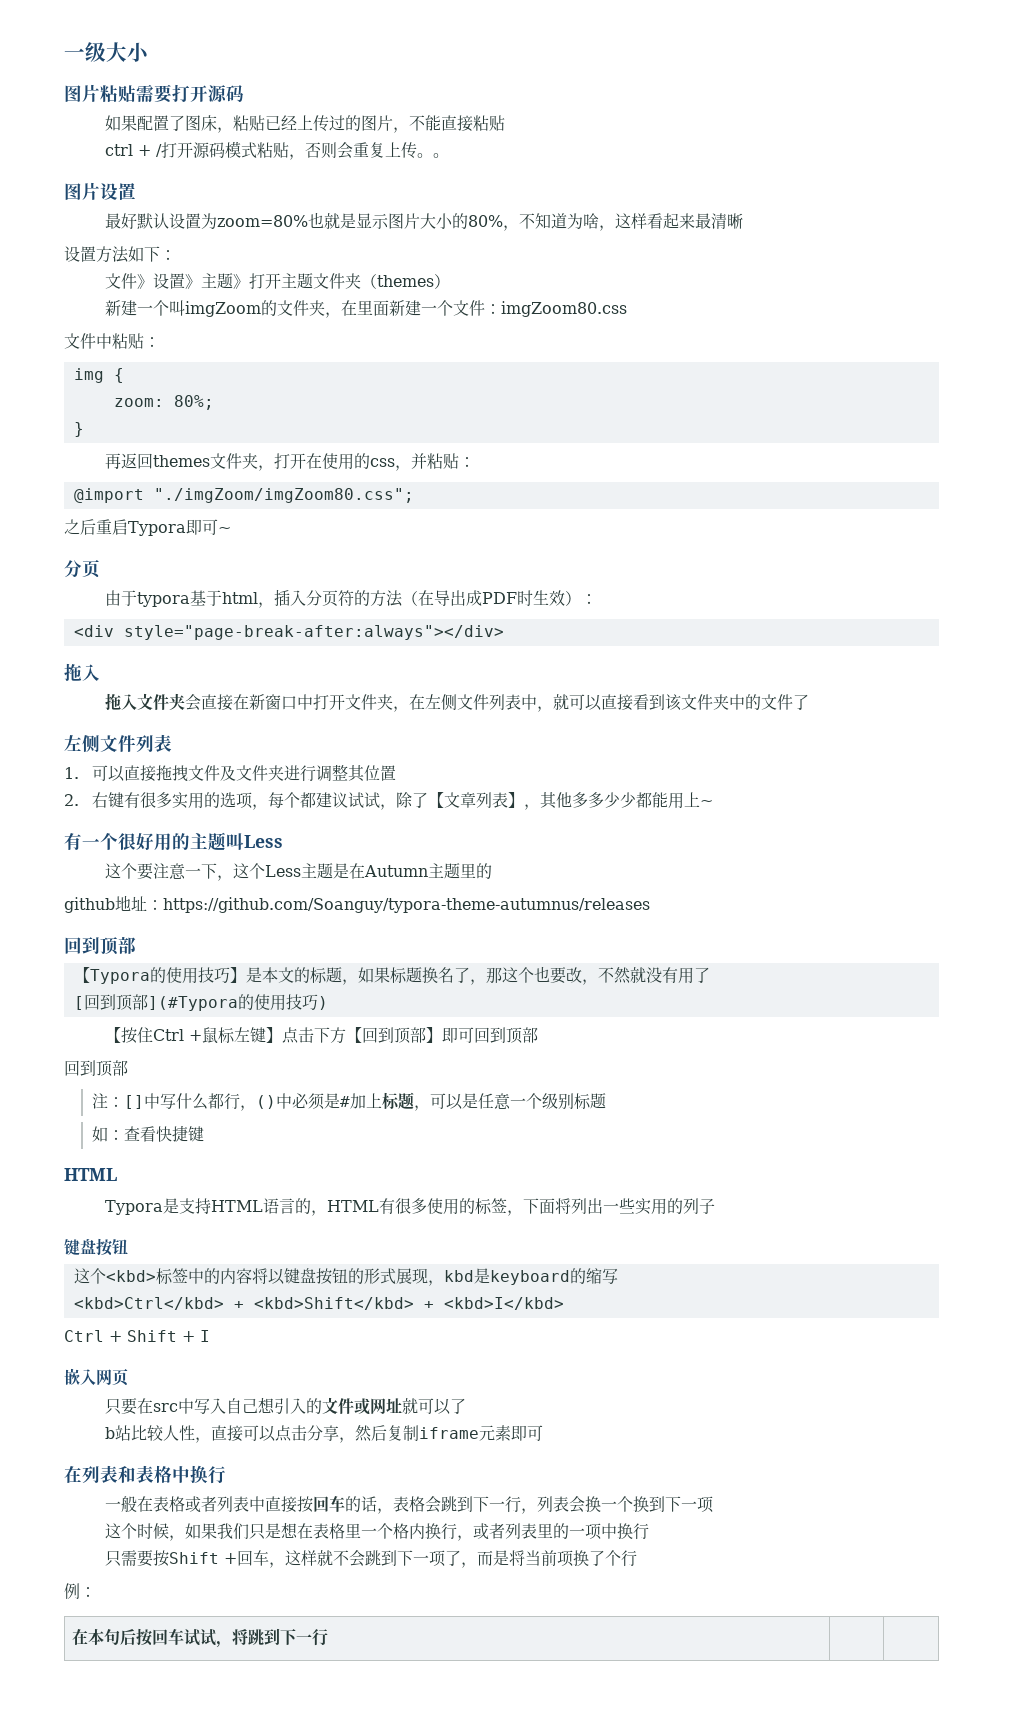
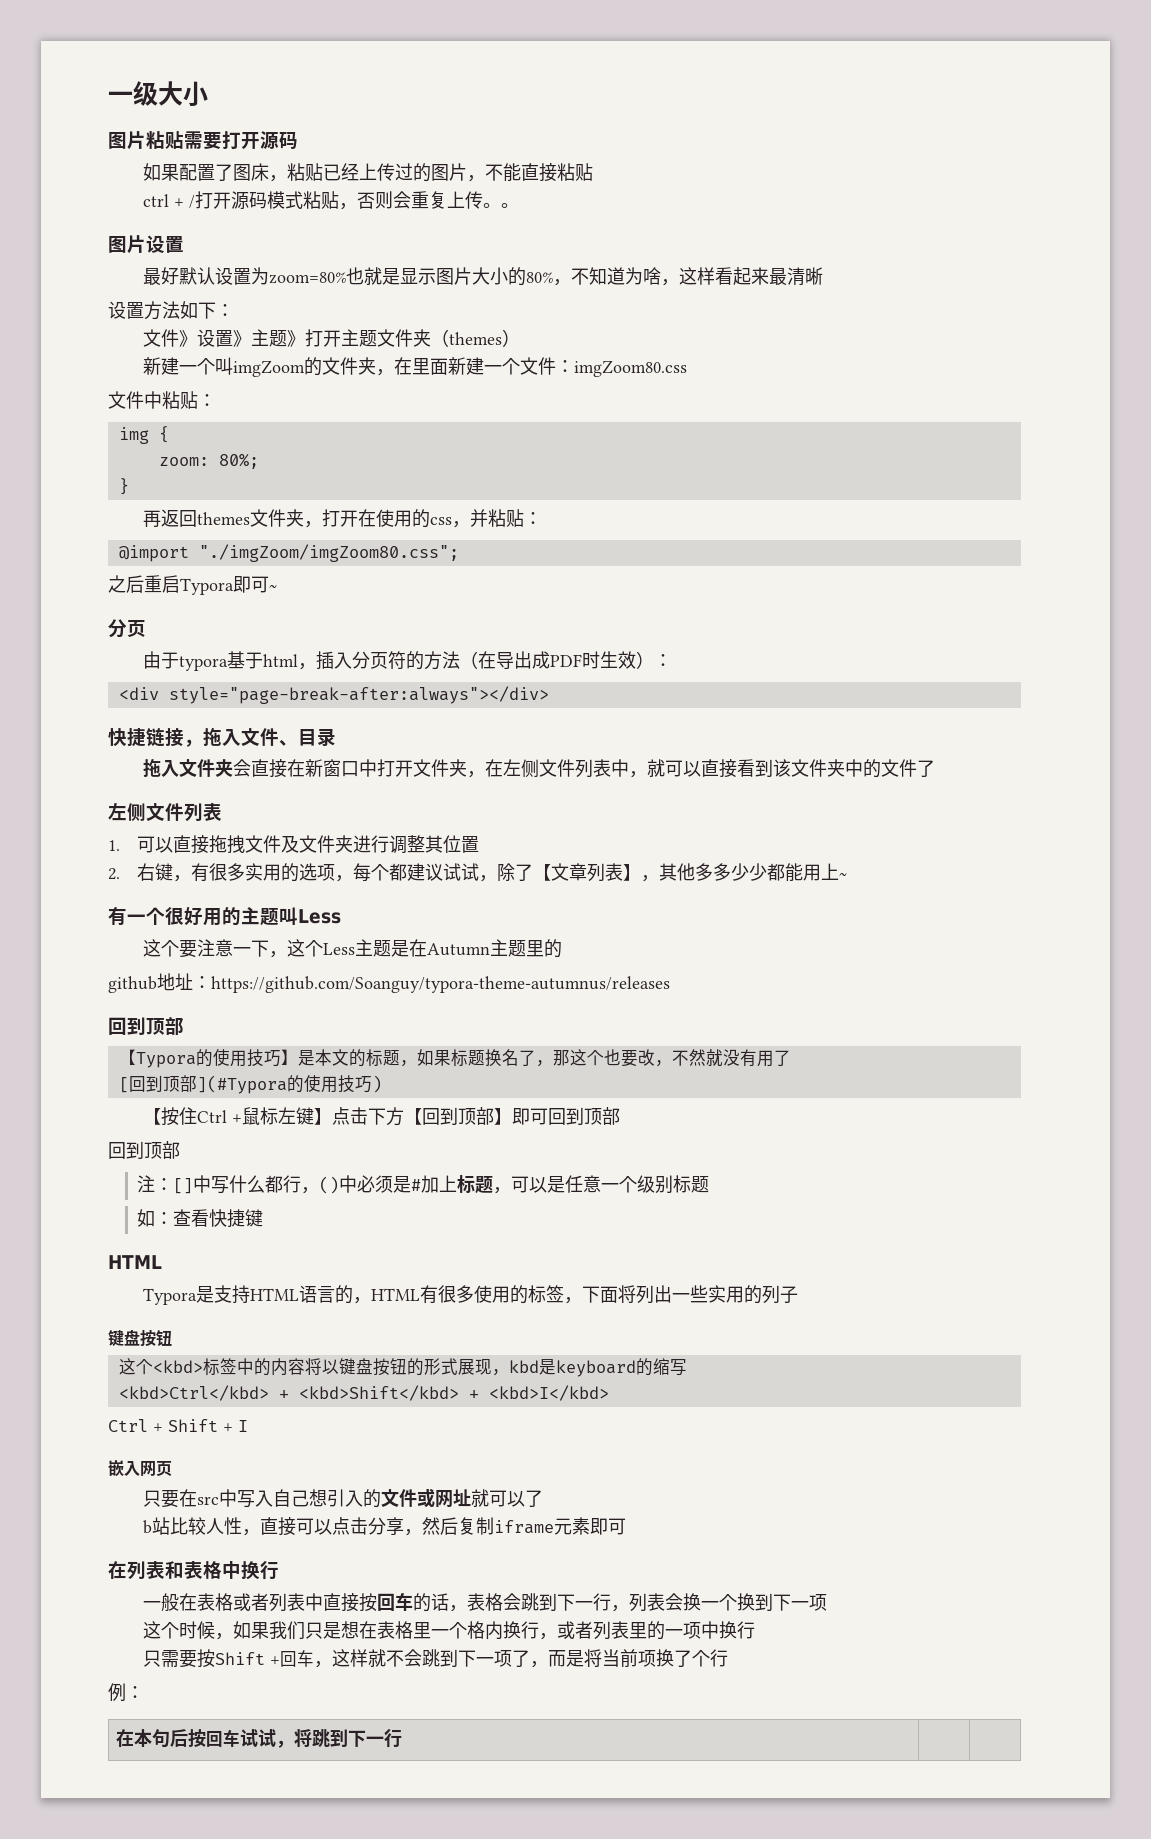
[64,663,100,681] 拖入 -> [108,727,336,747] 快捷链接，拖入文件、目录
(124, 800) none -> [173,875,192,882] ，

